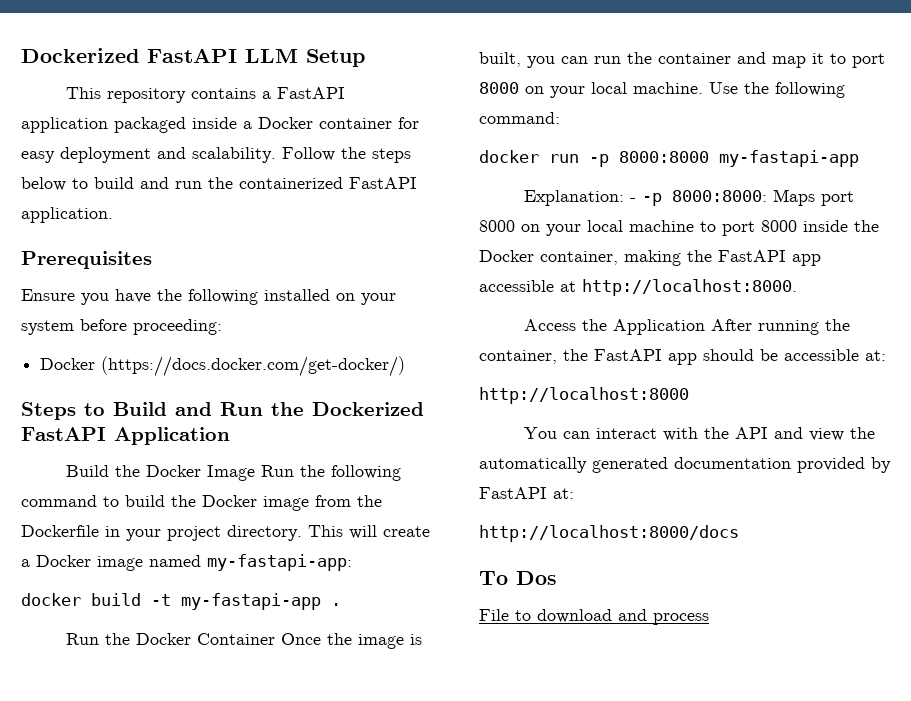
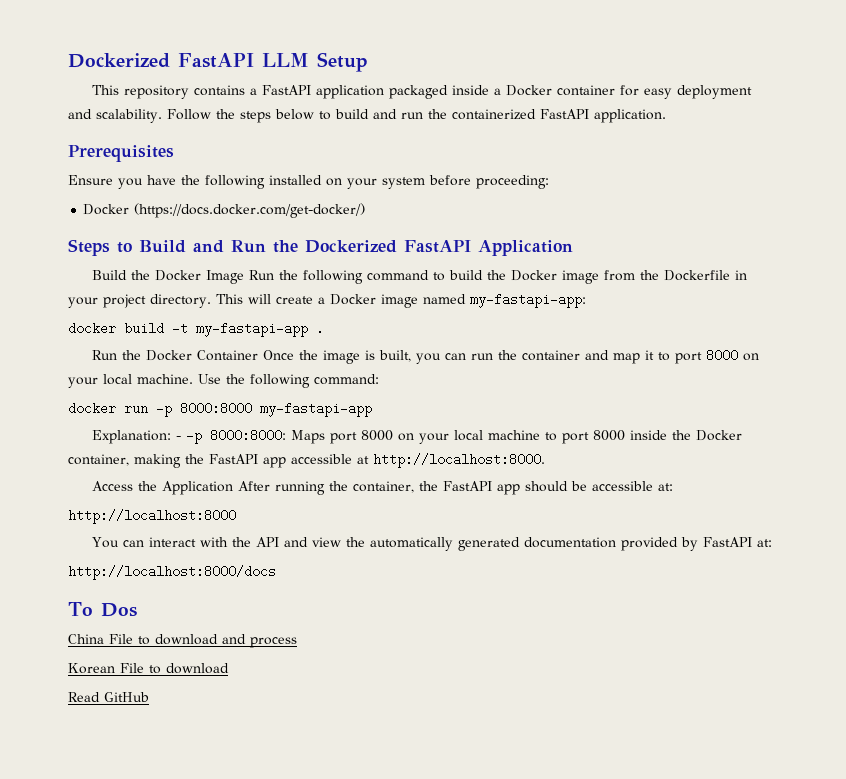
(557, 578) none -> [68,634,104,644] China
(709, 619) none -> [68,663,229,674] [68,692,149,702] // Korean File to download // Read GitHub

